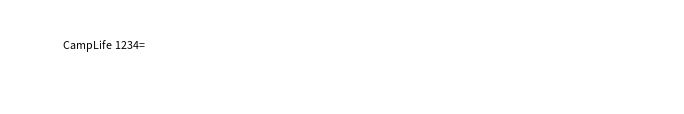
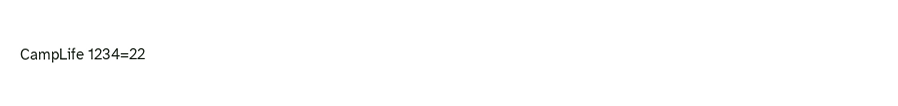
[115,41,146,49] 1234= -> [87,48,146,60] 1234=22

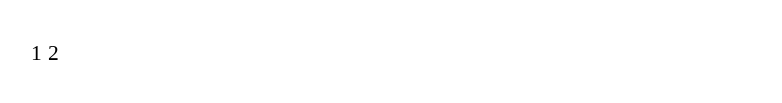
[19,47,146,63] CampLife 1234=22 -> [31,46,59,60] 1 2

